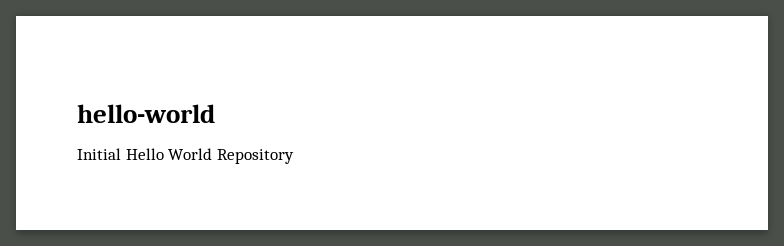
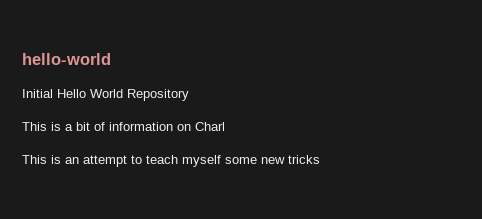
(294, 156) none -> [22,122,225,131] [22,155,320,167] // This is a bit of information on Charl // This is an attempt to teach myself some new tricks

